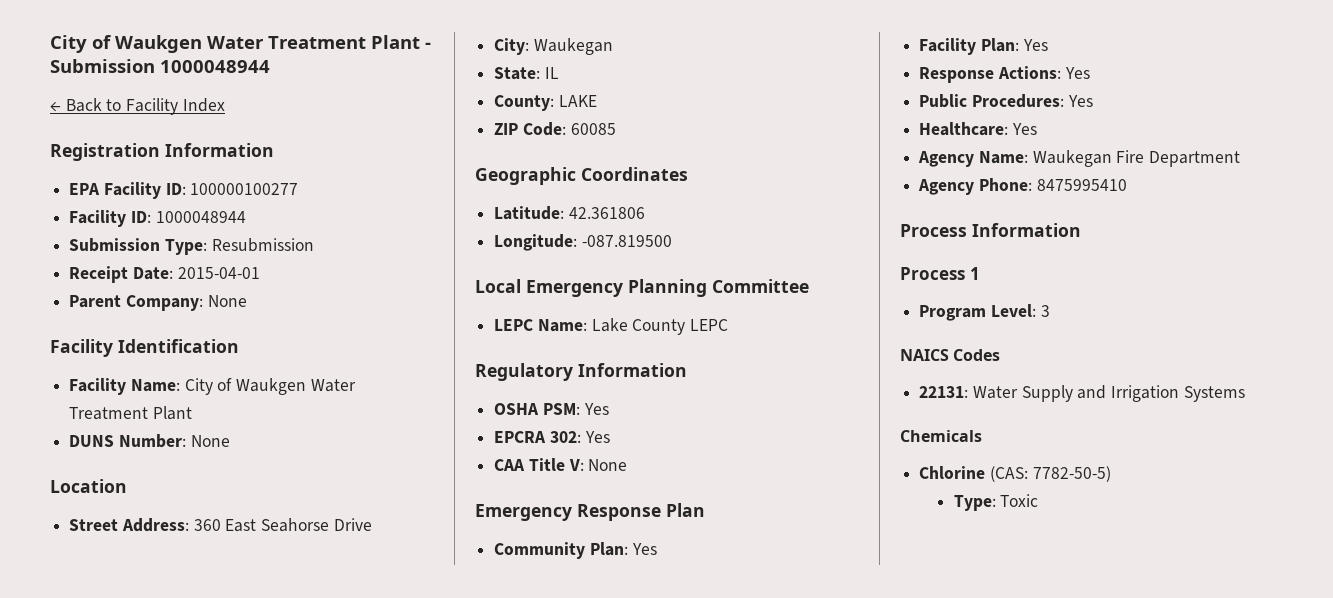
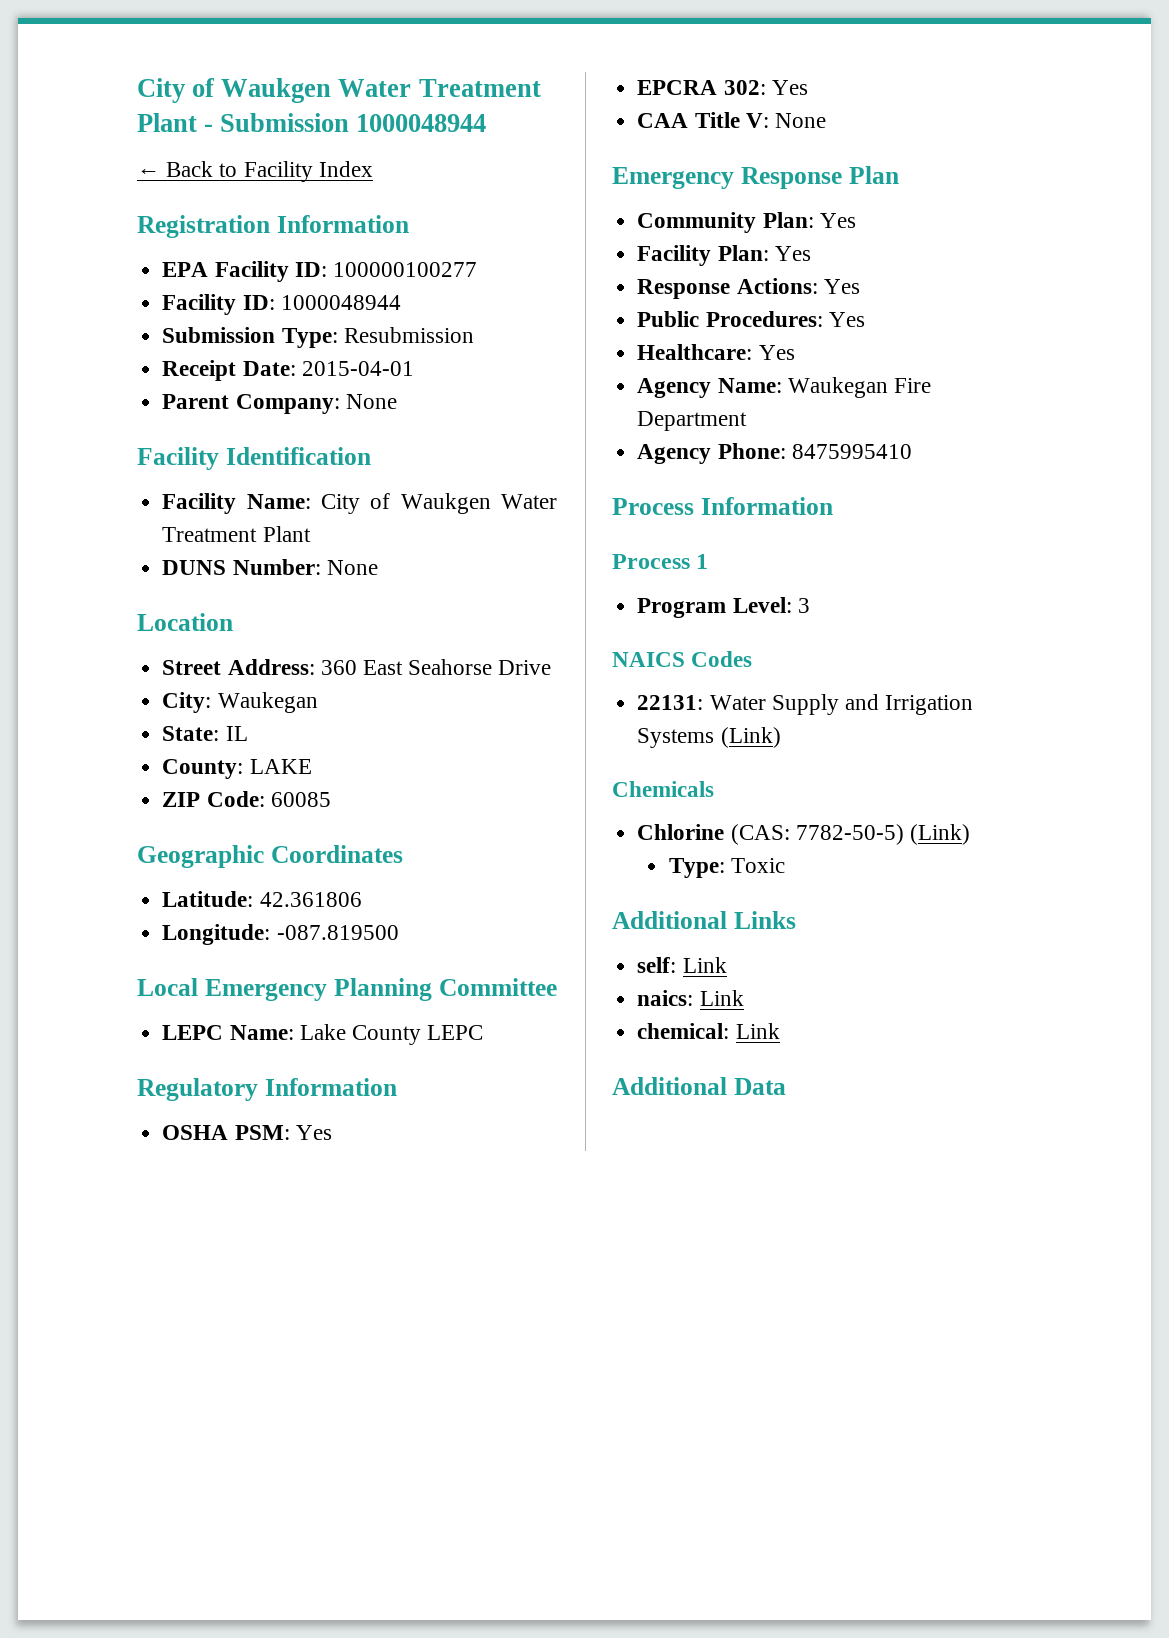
(1245, 394) none -> [720,727,781,748] (Link)
(1111, 474) none -> [909,824,970,845] (Link)
(1039, 500) none -> [612,911,796,929] [637,957,727,973] [637,990,744,1006] [637,1023,780,1039] [612,1077,786,1095] // Additional Links // self: Link // naics: Link // chemical: Link // Additional Data

